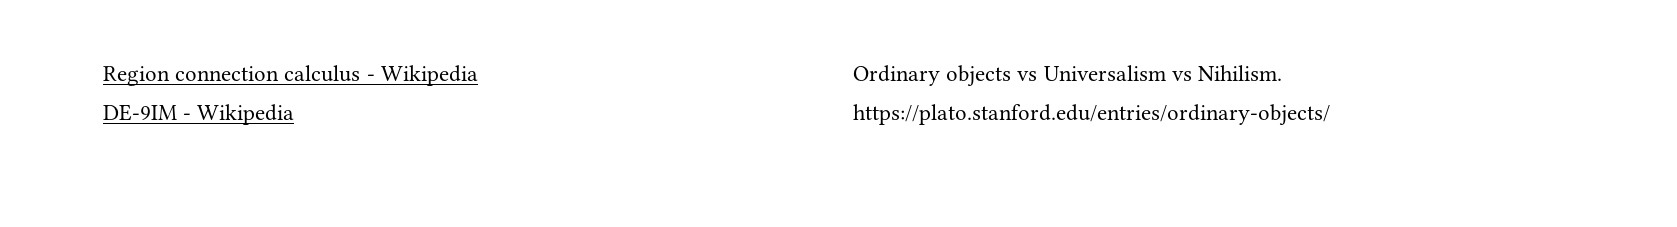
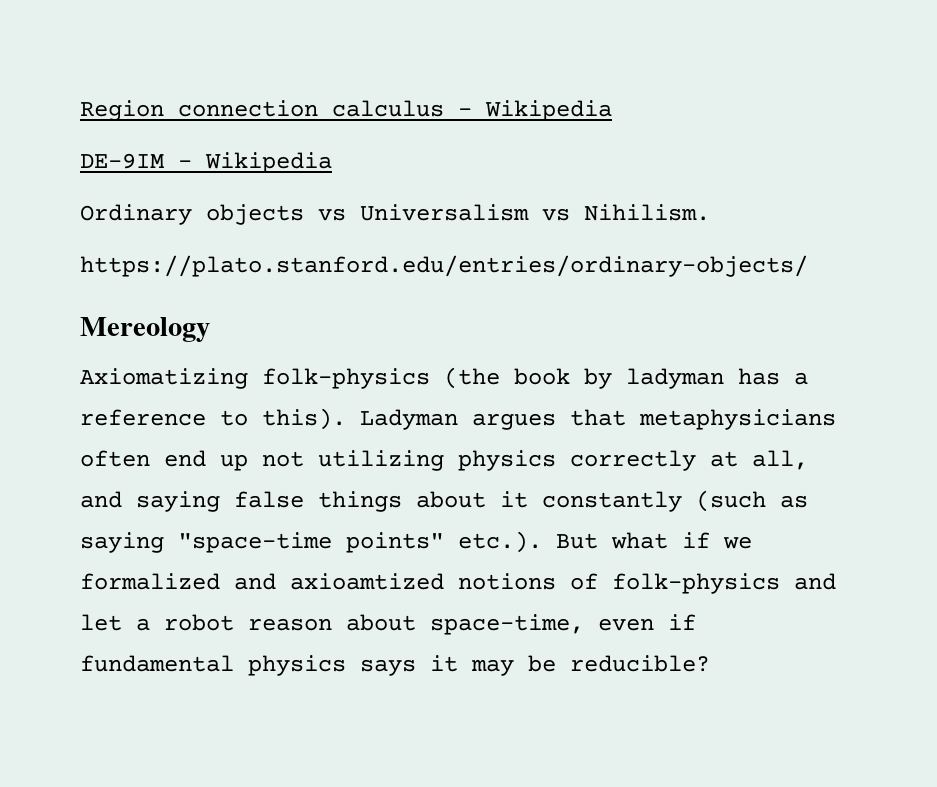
(1330, 115) none -> [80,317,210,342] [80,367,808,389] [80,408,836,430] [80,450,808,471] [80,490,808,512] [80,531,752,553] [80,573,836,594] [80,614,696,635] [80,655,710,676] // Mereology // Axiomatizing folk-physics (the book by ladyman has a reference to this). Ladyman argues that metaphysicians often end up not utilizing physics correctly at all, and saying false things about it constantly (such as saying "space-time points" etc.). But what if we formalized and axioamtized notions of folk-physics and let a robot reason about space-time, even if fundamental physics says it may be reducible?

